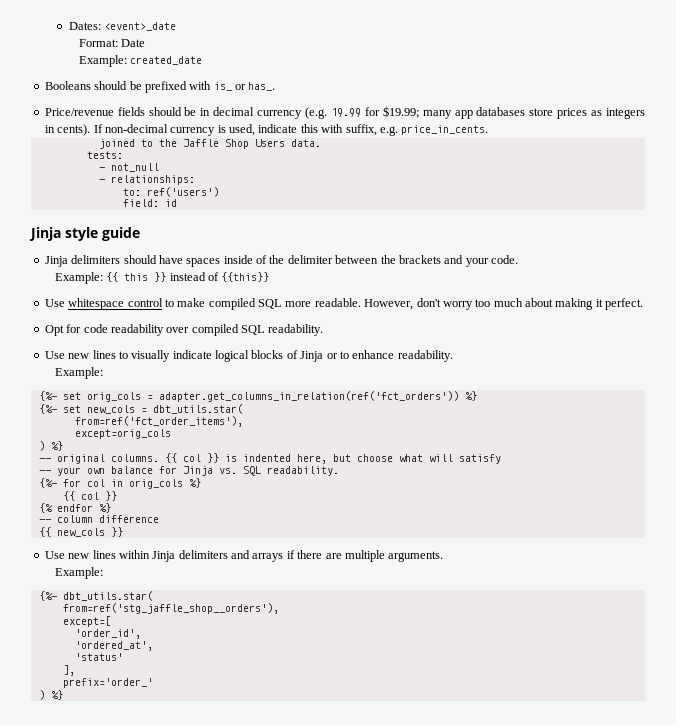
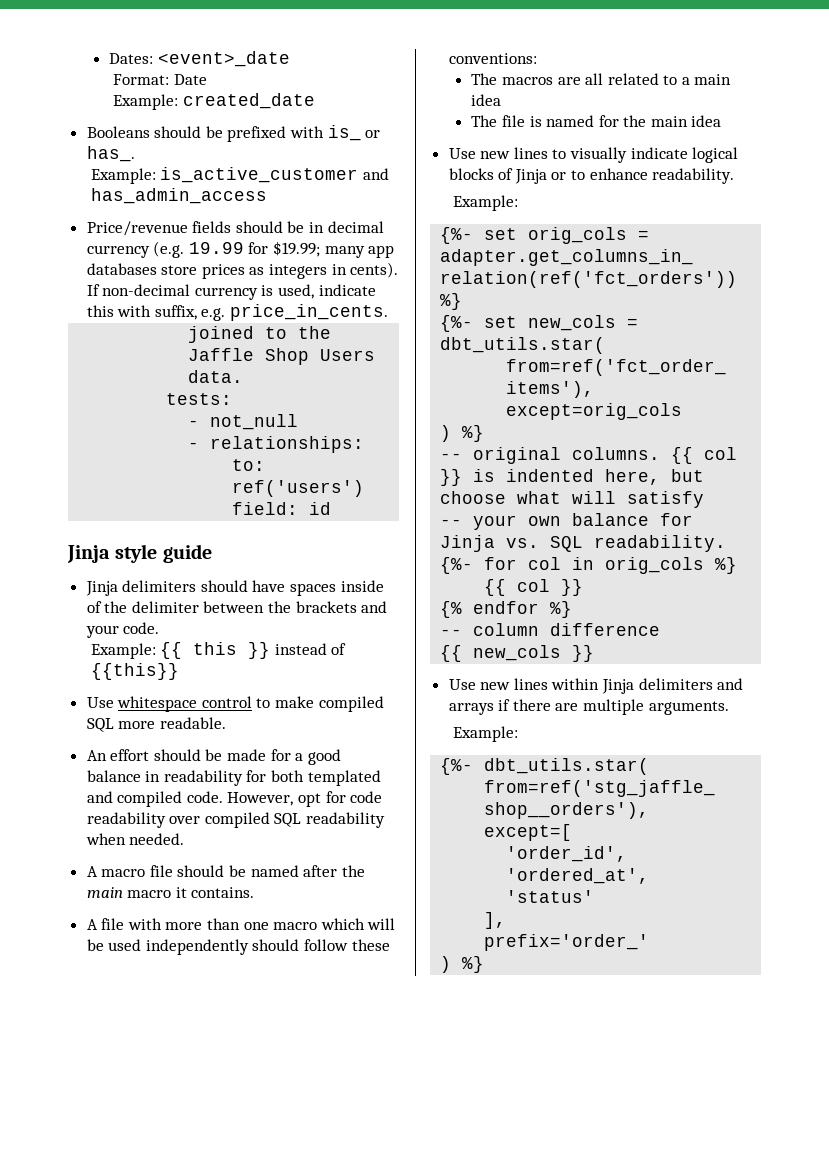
(276, 86) none -> [90,167,389,184] [90,188,267,204] // Example: is_active_customer and has_admin_access
[364,298,644,310] [44,325,64,336] However, don't worry too much about making it perfect. // Opt -> [86,749,341,765] [86,770,381,786] [86,791,322,807] // An effort should be made for a good balance in readability for both templated and compiled code. However, opt
[268,324,324,336] readability. -> [306,812,386,828] [85,833,185,845] [86,865,365,877] [86,887,255,898] [86,918,396,930] [86,939,390,955] [448,53,537,64] [471,73,732,85] [471,94,502,106] [471,115,722,127] readability when needed. // A macro file should be named after the main macro it contains. // A file with more than one macro which will be used independently should follow these conventions: // The macros are all related to a main idea // The file is named for the main idea

